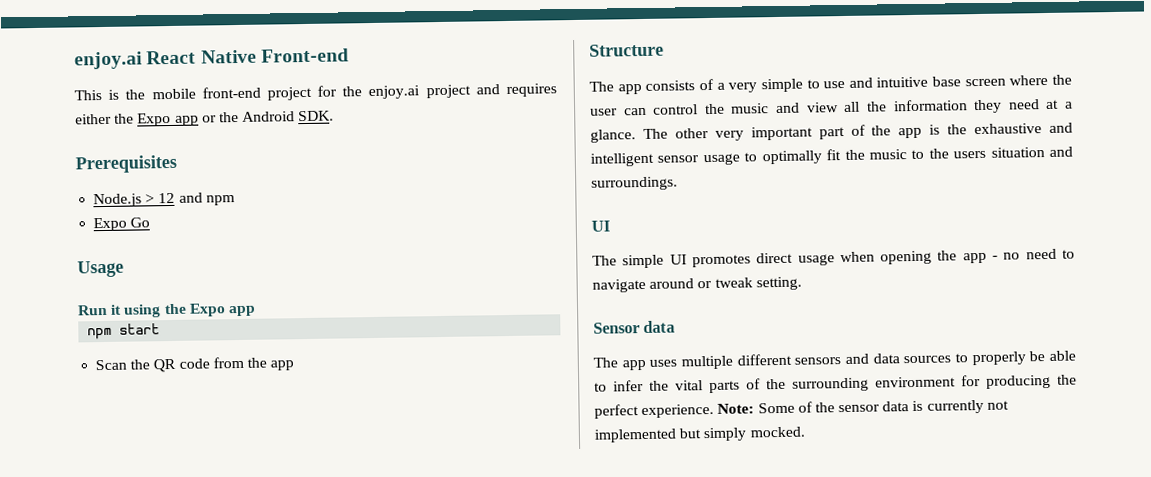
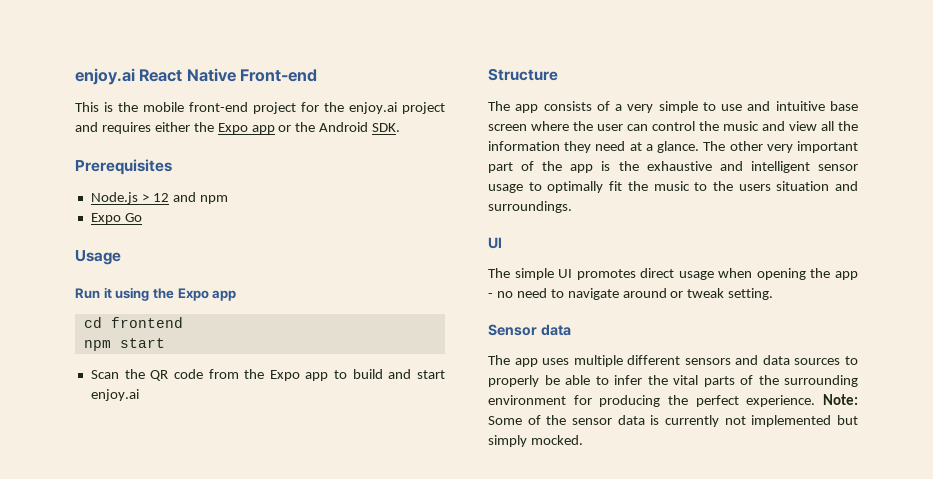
(256, 311) none -> [83,317,183,328] // cd frontend
[270,360,295,371] app -> [269,369,445,381] [90,389,139,401] Expo app to build and start enjoy.ai

